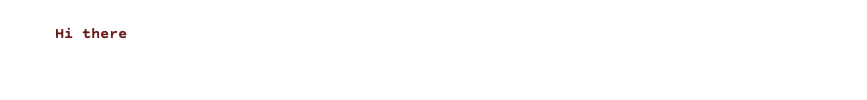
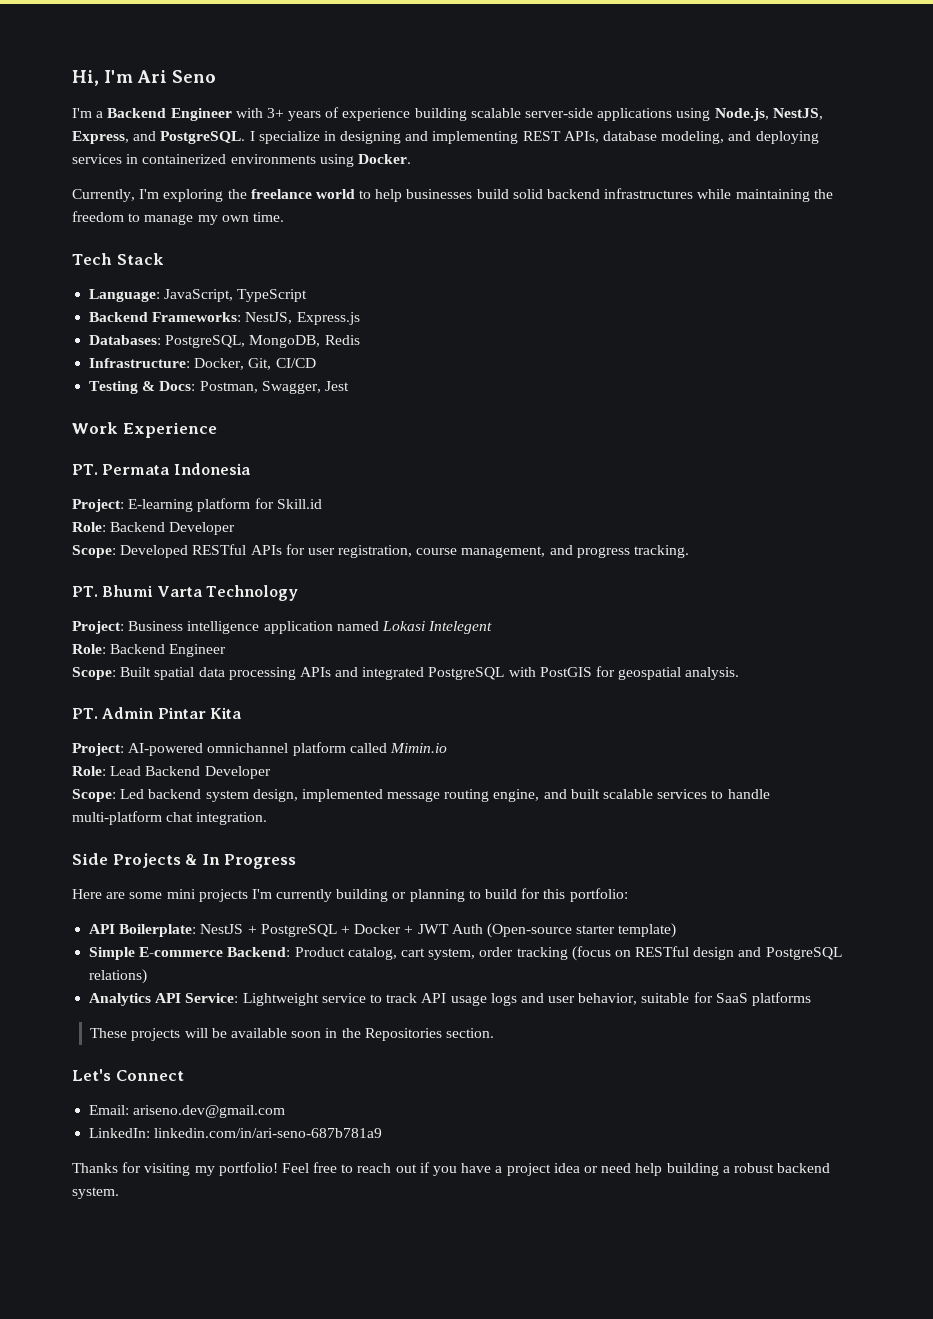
[55,27,127,39] Hi there -> [72,70,216,86] [72,107,823,121] [72,131,819,144] [72,154,411,167] [72,188,833,202] [72,211,284,225] [72,253,164,265] [89,289,308,302] [89,312,360,325] [89,335,360,348] [89,358,316,370] [89,381,349,394] [72,422,217,438] [72,463,251,475] [72,498,322,512] [72,522,236,535] [72,544,690,558] [72,585,298,601] [72,621,493,634] [72,644,227,657] [72,666,740,680] [72,707,242,719] [72,742,447,756] [72,766,271,779] [72,789,770,802] [72,811,268,825] [72,853,297,869] [72,888,628,902] [89,923,677,938] [89,946,842,961] [89,969,148,984] [89,992,812,1006] [90,1028,494,1041] [72,1069,184,1081] [89,1105,286,1118] [89,1128,383,1138] [72,1162,831,1176] [72,1187,119,1199] Hi, I'm Ari Seno // I'm a Backend Engineer with 3+ years of experience building scalable server-side applications using Node.js, NestJS, Express, and PostgreSQL. I specialize in designing and implementing REST APIs, database modeling, and deploying services in containerized environments using Docker. // Currently, I'm exploring the freelance world to help businesses build solid backend infrastructures while maintaining the freedom to manage my own time. // Tech Stack // Language: JavaScript, TypeScript // Backend Frameworks: NestJS, Express.js // Databases: PostgreSQL, MongoDB, Redis // Infrastructure: Docker, Git, CI/CD // Testing & Docs: Postman, Swagger, Jest // Work Experience // PT. Permata Indonesia // Project: E-learning platform for Skill.id // Role: Backend Developer // Scope: Developed RESTful APIs for user registration, course management, and progress tracking. // PT. Bhumi Varta Technology // Project: Business intelligence application named Lokasi Intelegent // Role: Backend Engineer // Scope: Built spatial data processing APIs and integrated PostgreSQL with PostGIS for geospatial analysis. // PT. Admin Pintar Kita // Project: AI-powered omnichannel platform called Mimin.io // Role: Lead Backend Developer // Scope: Led backend system design, implemented message routing engine, and built scalable services to handle multi-platform chat integration. // Side Projects & In Progress // Here are some mini projects I'm currently building or planning to build for this portfolio: // API Boilerplate: NestJS + PostgreSQL + Docker + JWT Auth (Open-source starter template) // Simple E-commerce Backend: Product catalog, cart system, order tracking (focus on RESTful design and PostgreSQL relations) // Analytics API Service: Lightweight service to track API usage logs and user behavior, suitable for SaaS platforms // These projects will be available soon in the Repositories section. // Let's Connect // Email: ariseno.dev@gmail.com // LinkedIn: linkedin.com/in/ari-seno-687b781a9 // Thanks for visiting my portfolio! Feel free to reach out if you have a project idea or need help building a robust backend system.

